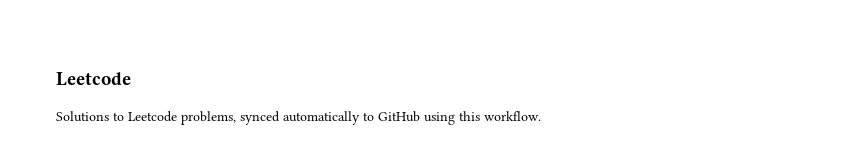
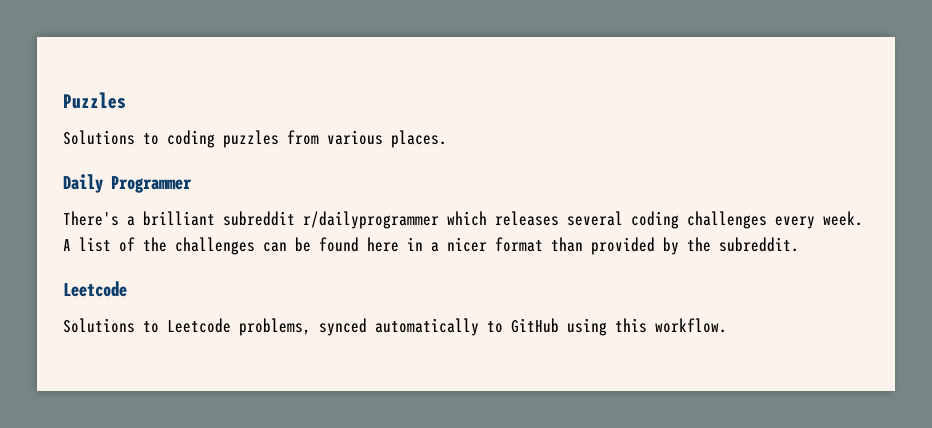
(56, 79) none -> [63,92,126,109] [63,130,447,148] [63,174,192,193] [63,211,863,229] [63,237,799,255] Puzzles // Solutions to coding puzzles from various places. // Daily Programmer // There's a brilliant subreddit r/dailyprogrammer which releases several coding challenges every week. A list of the challenges can be found here in a nicer format than provided by the subreddit. //

